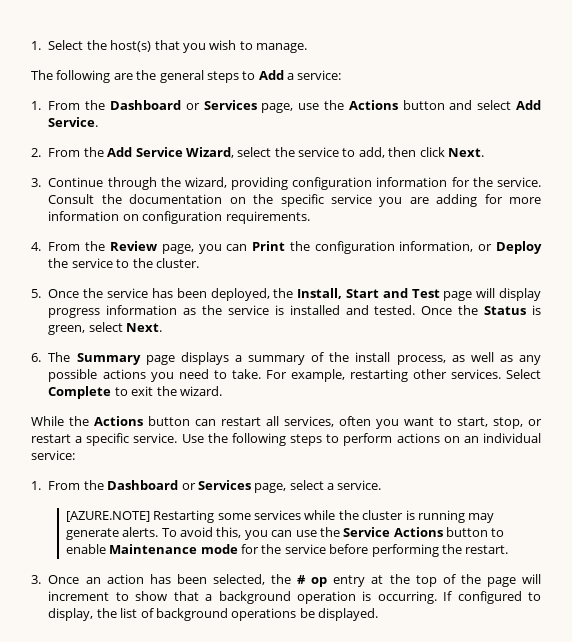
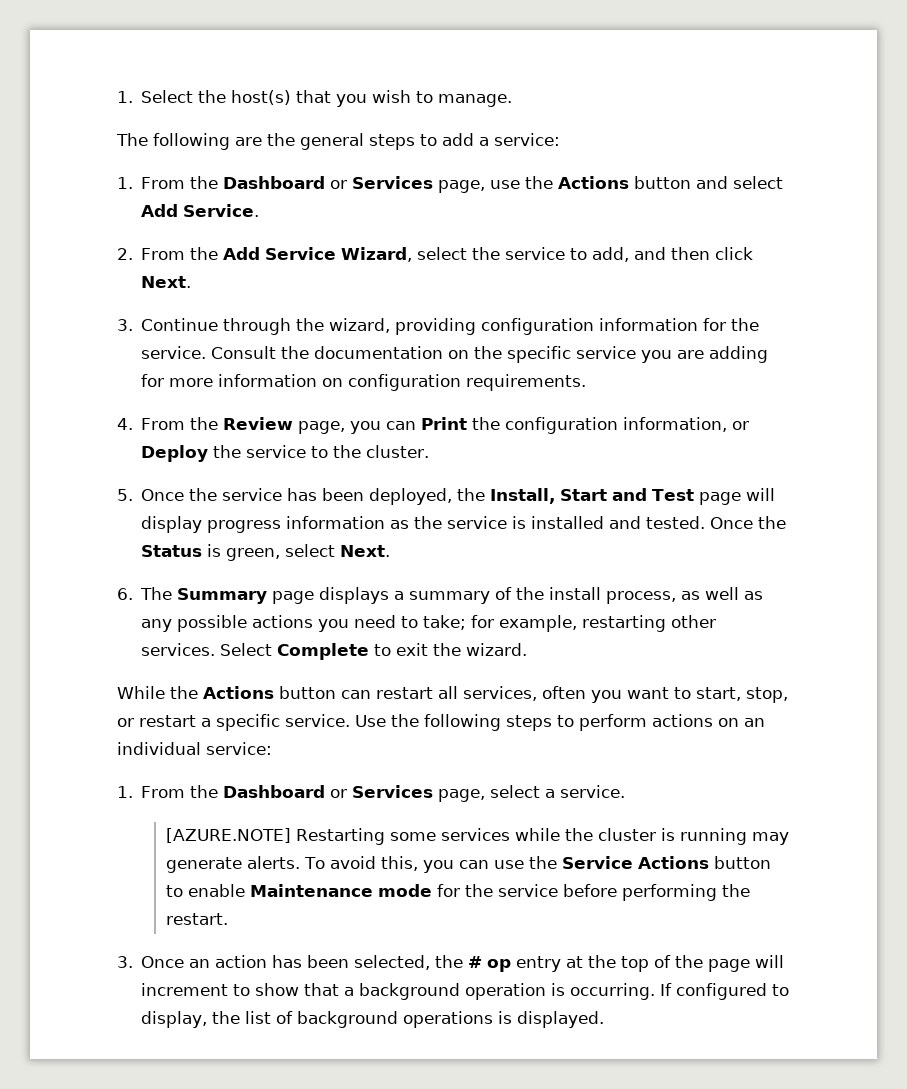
[258,70,284,80] Add -> [442,133,474,146] add
(385, 152) none -> [634,247,667,260] and
[231,369,287,379] take. For -> [423,615,495,630] take; for
[299,608,315,618] be -> [498,1011,513,1024] is

